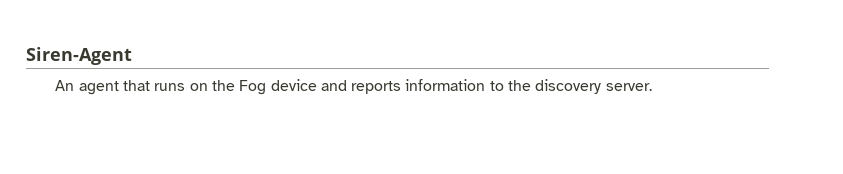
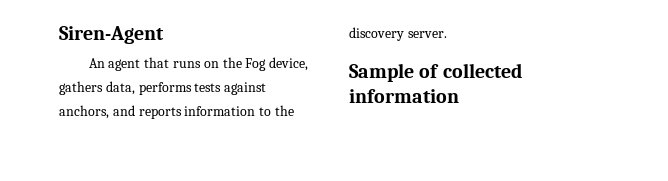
[270,79,317,91] device -> [269,57,309,71] [59,81,267,95] [59,105,109,119] device, gathers data, performs tests against anchors,
(652, 87) none -> [349,63,522,82] [349,89,459,103] // Sample of collected information

